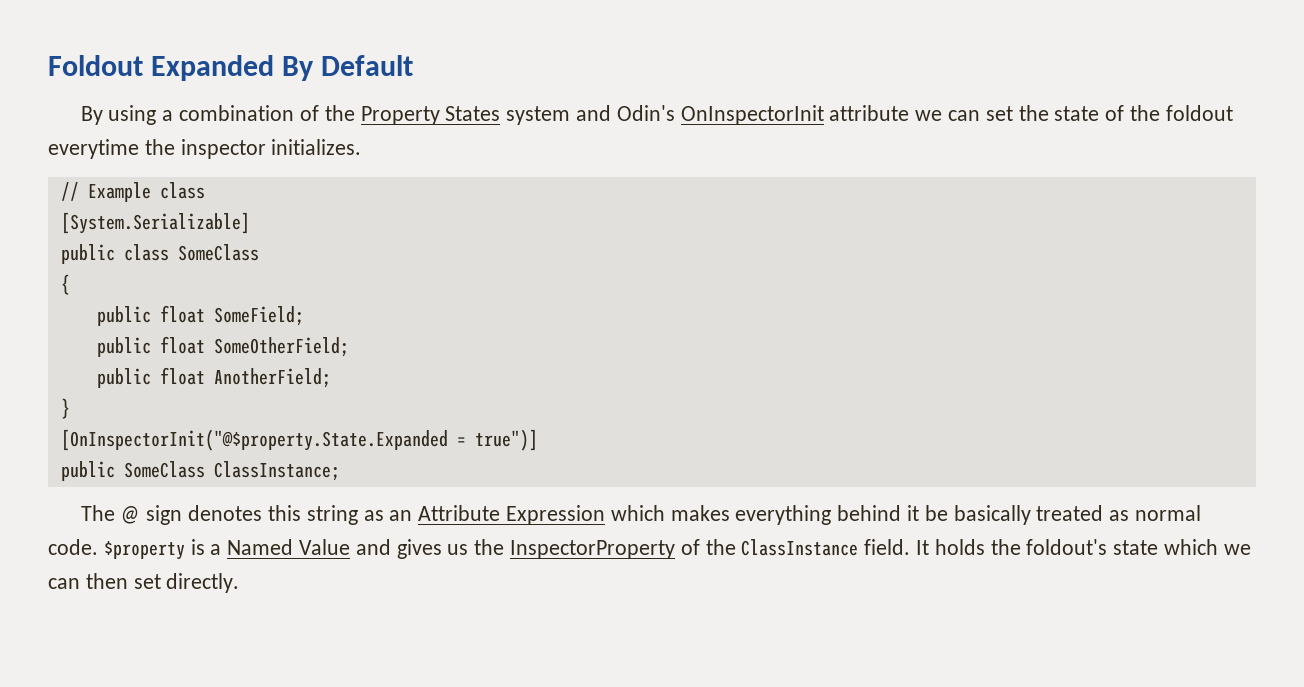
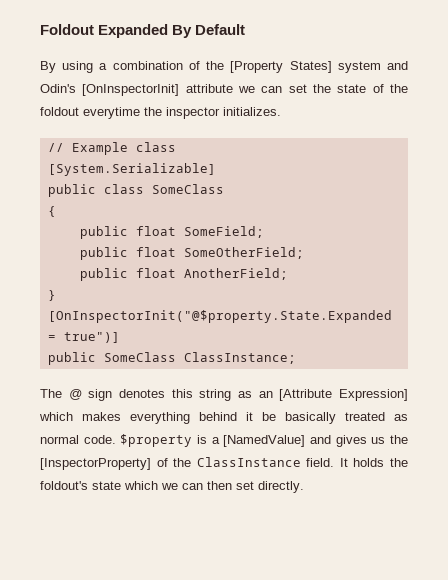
[360,106,501,125] Property States -> [230,61,332,73] [Property States]
[680,105,824,125] OnInspectorInit -> [82,84,180,96] [OnInspectorInit]
[418,505,605,525] Attribute Expression -> [279,389,408,401] [Attribute Expression]
[227,539,351,555] Named Value -> [223,435,306,447] [NamedValue]
[510,540,676,559] InspectorProperty -> [40,458,151,470] [InspectorProperty]

